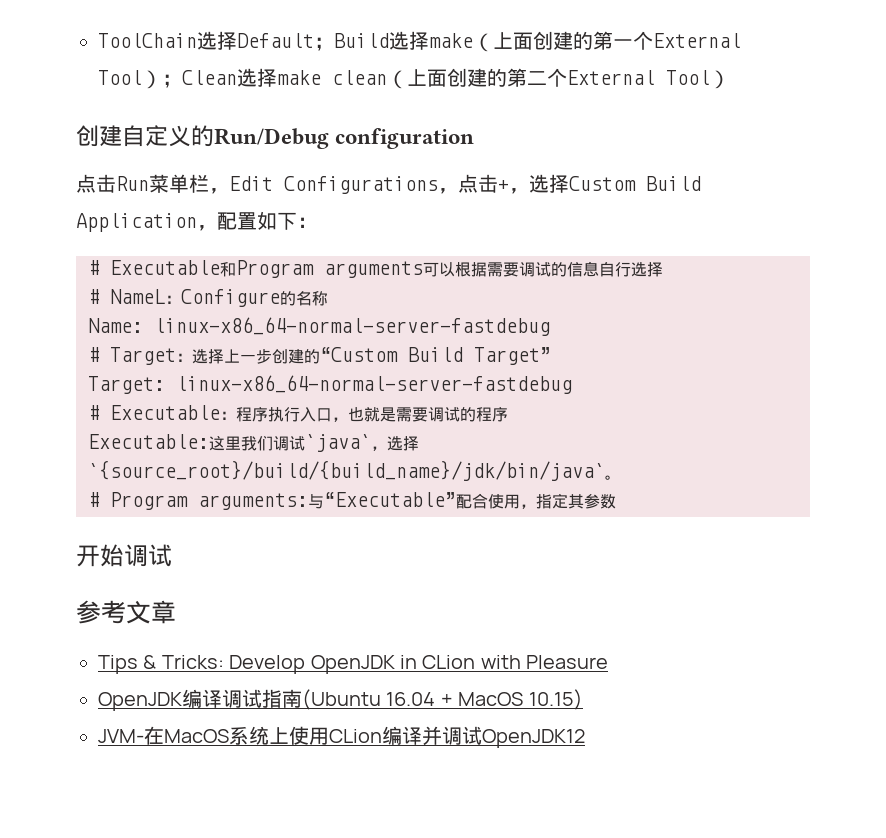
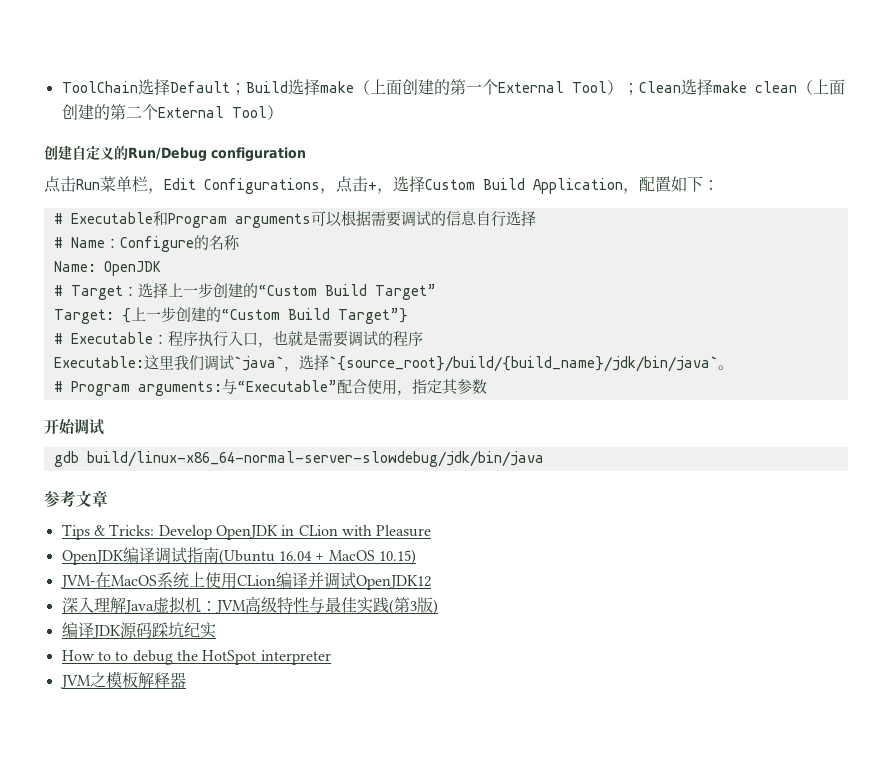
[110,289,165,304] NameL -> [70,237,105,248] Name
[154,317,550,336] linux-x86_64-normal-server-fastdebug -> [103,261,161,276] OpenJDK
[176,375,572,394] linux-x86_64-normal-server-fastdebug -> [121,307,408,324] {上一步创建的“Custom Build Target”}
(172, 555) none -> [53,451,544,467] // gdb build/linux-x86_64-normal-server-slowdebug/jdk/bin/java
(585, 738) none -> [61,596,438,615] [61,622,216,639] [61,650,331,665] [59,671,186,689] // 深入理解Java虚拟机：JVM高级特性与最佳实践(第3版) // 编译JDK源码踩坑纪实 // How to to debug the HotSpot interpreter // JVM之模板解释器

